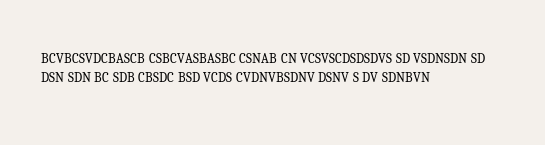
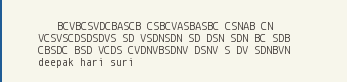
(430, 77) none -> [38,58,134,68] deepak hari suri

